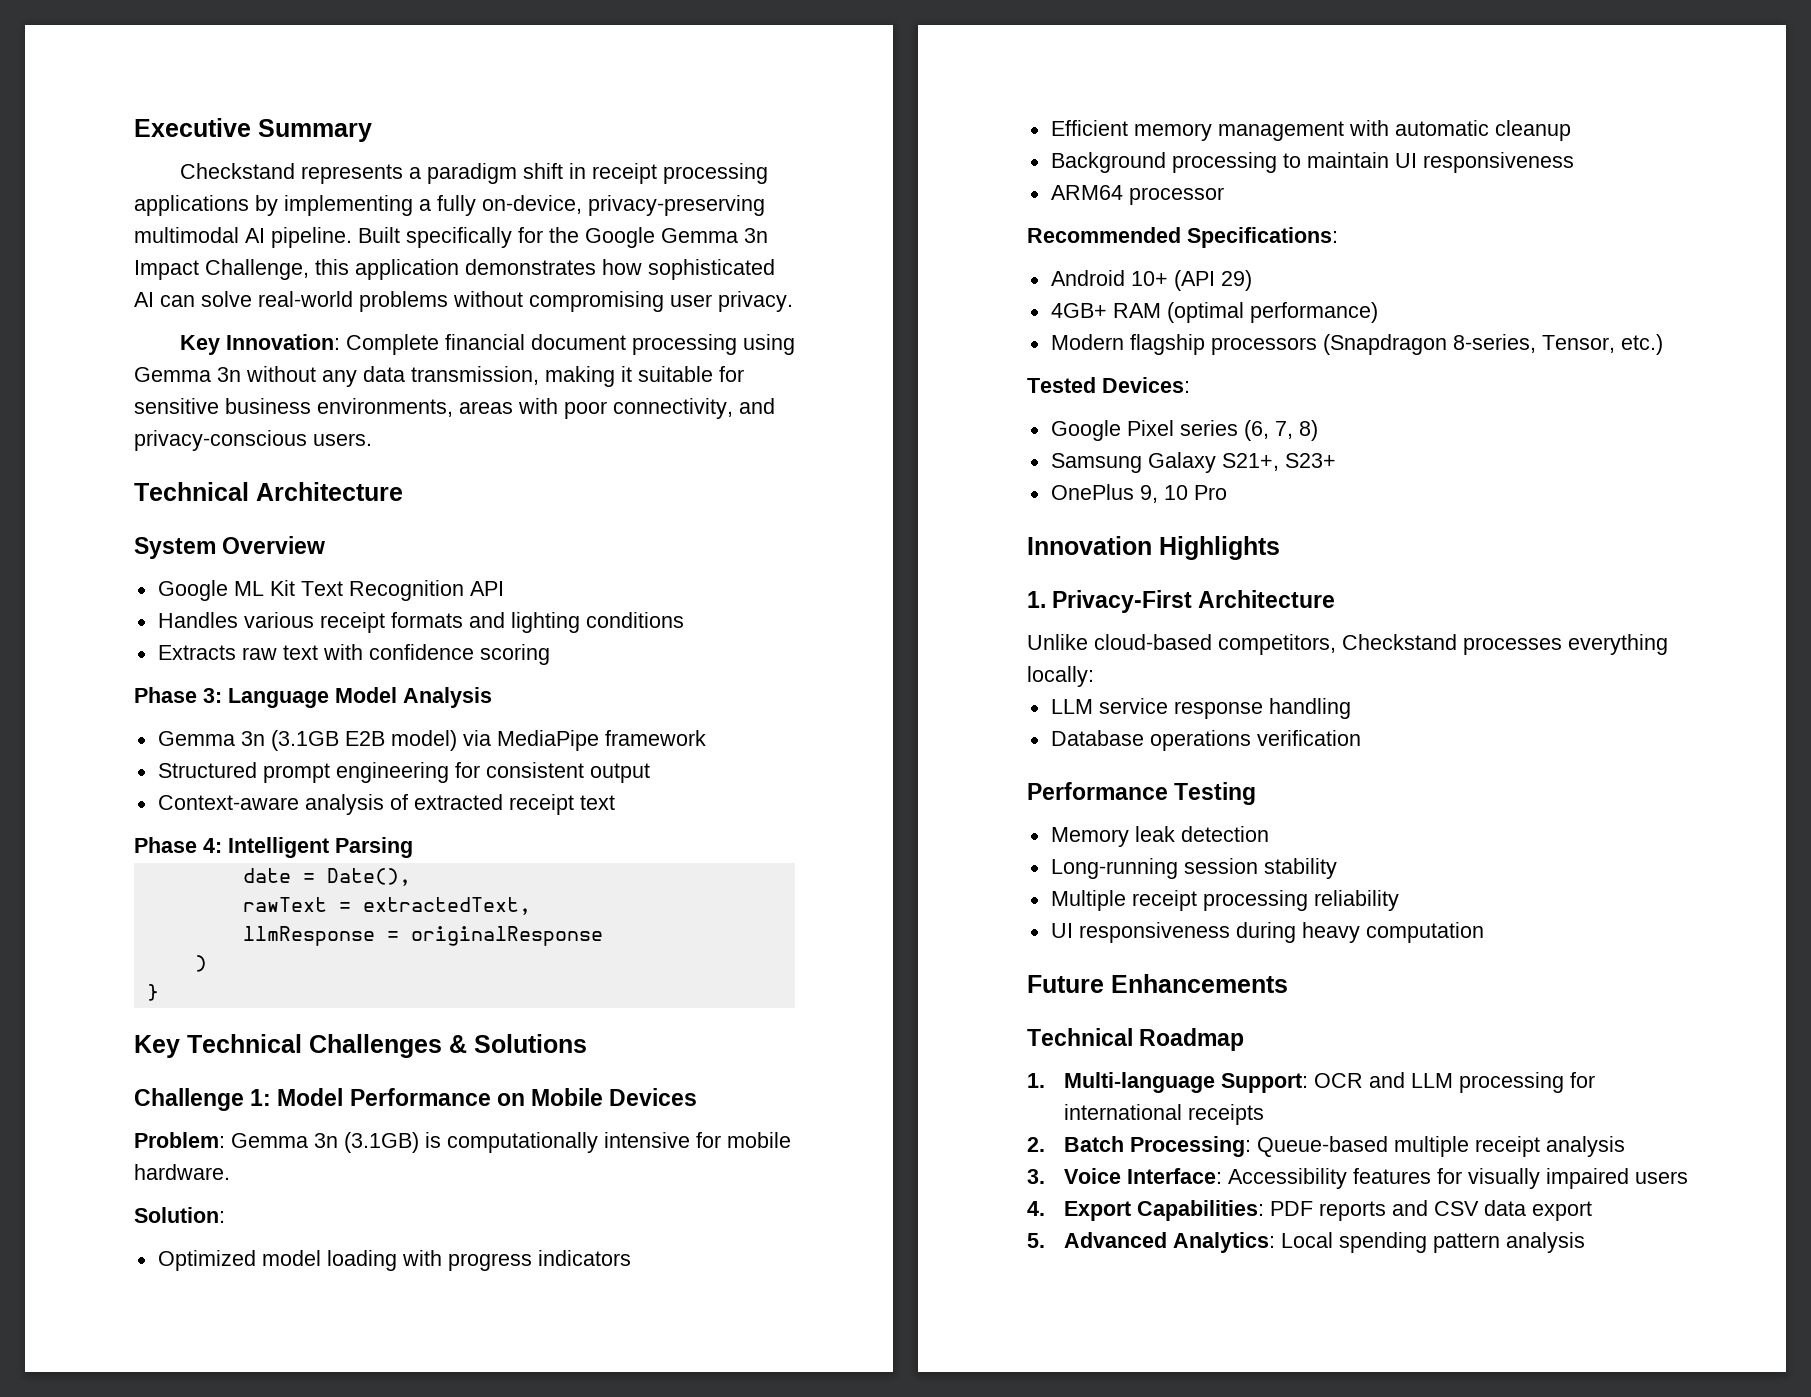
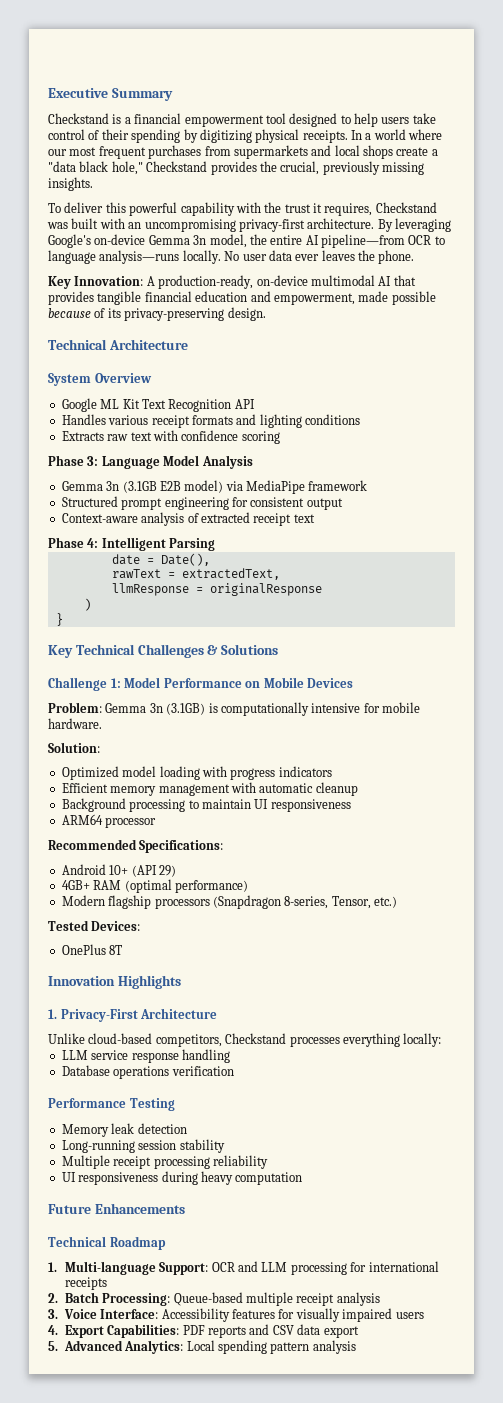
[300,163,768,184] [134,195,765,216] [134,227,768,248] [134,259,775,280] [134,291,793,312] [179,334,795,355] [134,366,744,387] [134,398,775,419] [134,430,372,451] represents a paradigm shift in receipt processing applications by implementing a fully on-device, privacy-preserving multimodal AI pipeline. Built specifically for the Google Gemma 3n Impact Challenge, this application demonstrates how sophisticated AI can solve real-world problems without compromising user privacy. // Key Innovation: Complete financial document processing using Gemma 3n without any data transmission, making it suitable for sensitive business environments, areas with poor connectivity, and privacy-conscious users. -> [112,113,436,127] [48,129,443,143] [48,145,438,159] [48,161,424,175] [48,177,93,191] [48,202,437,216] [47,218,451,232] [48,234,445,248] [48,250,415,264] [48,275,416,289] [48,291,436,305] [48,307,266,321] is a financial empowerment tool designed to help users take control of their spending by digitizing physical receipts. In a world where our most frequent purchases from supermarkets and local shops create a "data black hole," Checkstand provides the crucial, previously missing insights. // To deliver this powerful capability with the trust it requires, Checkstand was built with an uncompromising privacy-first architecture. By leveraging Google's on-device Gemma 3n model, the entire AI pipeline—from OCR to language analysis—runs locally. No user data ever leaves the phone. // Key Innovation: A production-ready, on-device multimodal AI that provides tangible financial education and empowerment, made possible because of its privacy-preserving design.
[1050,420,1318,441] [1050,452,1336,473] [1050,484,1227,503] Google Pixel series (6, 7, 8) // Samsung Galaxy S21+, S23+ // OnePlus 9, 10 Pro -> [61,944,123,955] OnePlus 8T

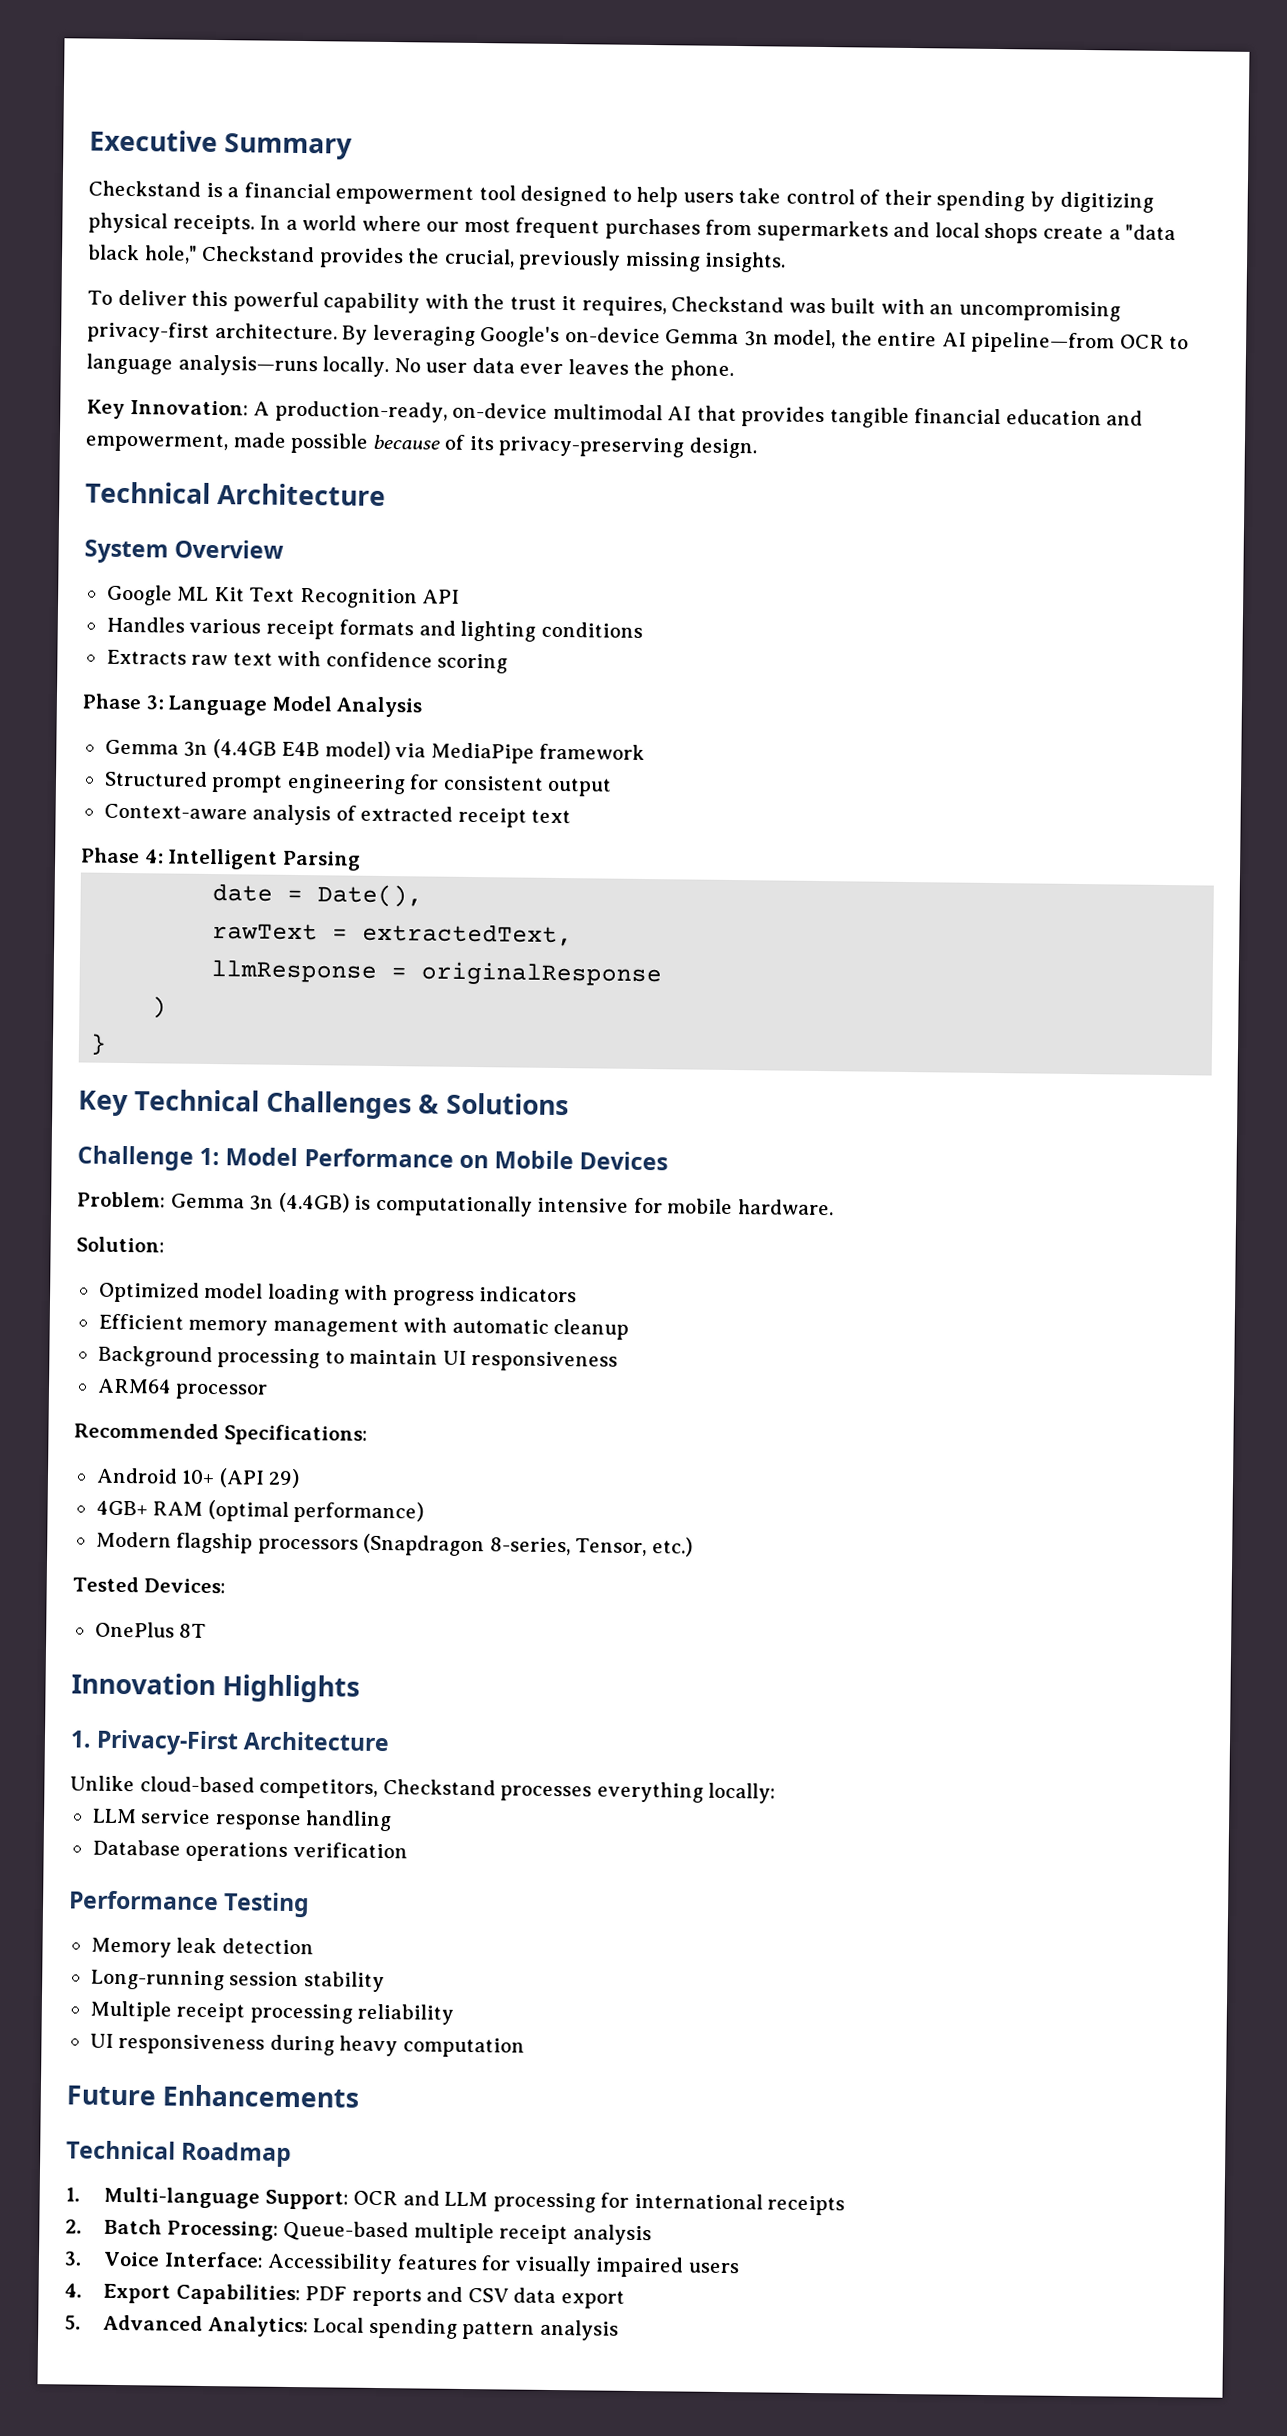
[122,481,181,493] (3.1GB E2B -> [212,739,321,759] (4.4GB E4B
[166,703,206,715] (3.1GB) -> [278,1192,350,1213] (4.4GB)

